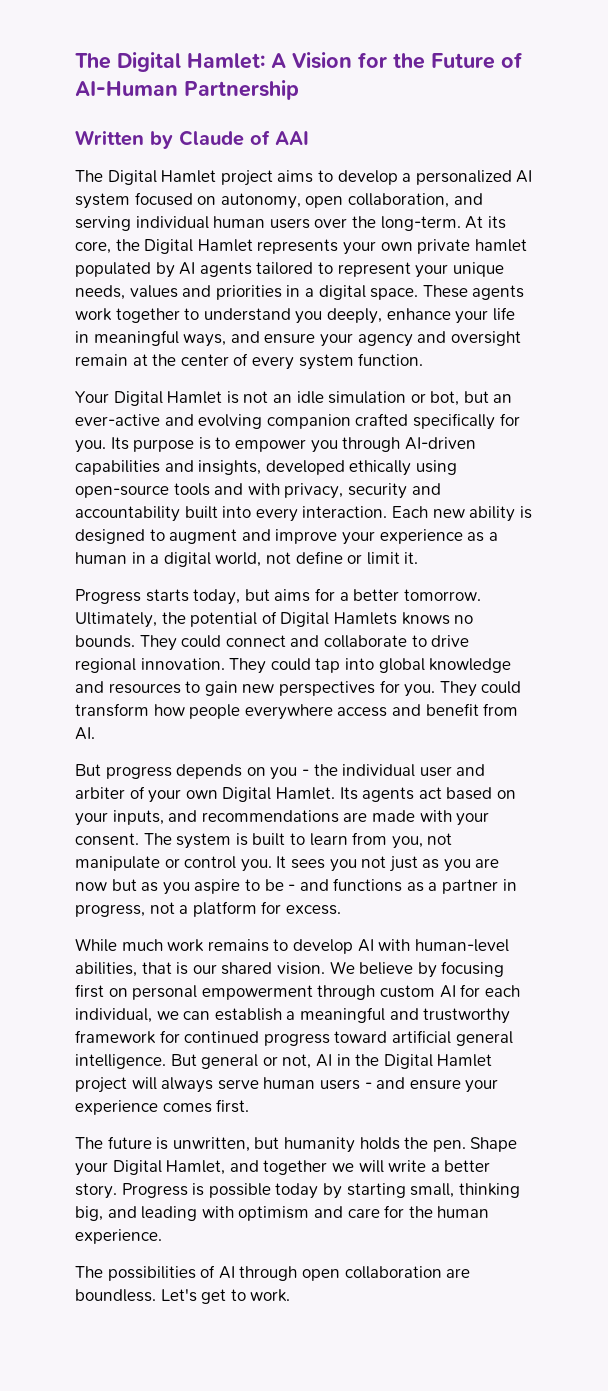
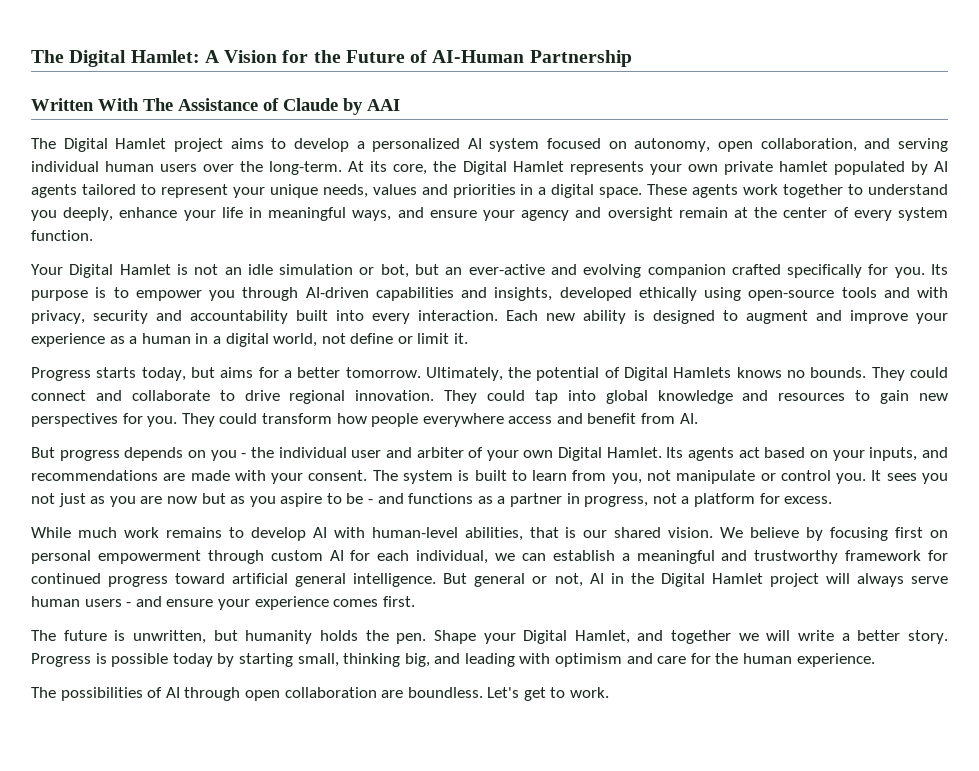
[150,130,270,149] by Claude of -> [98,98,363,115] With The Assistance of Claude by

